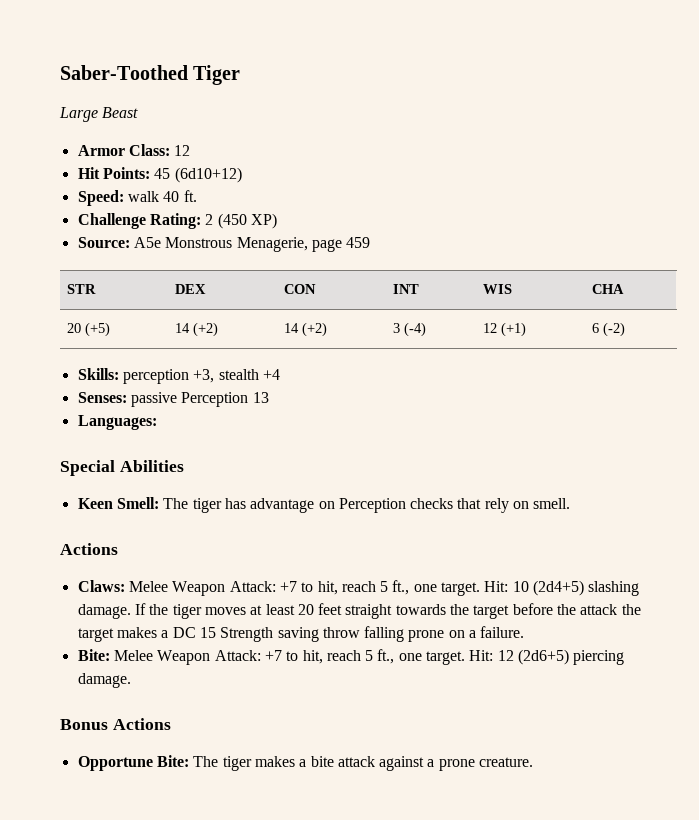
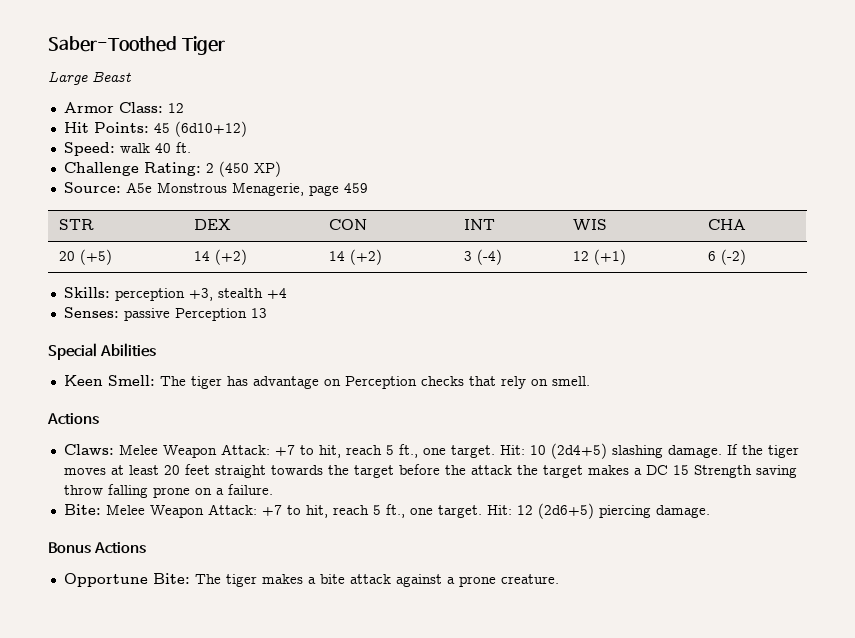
[77,415,157,430] // Languages: -> (267, 313) none

